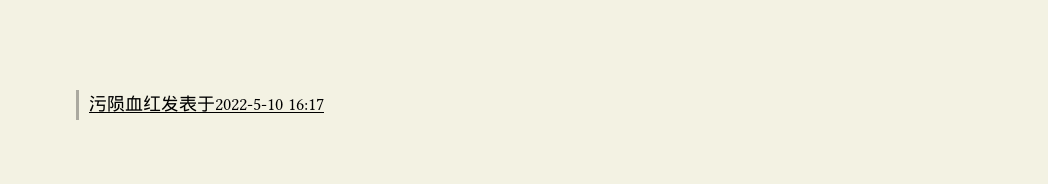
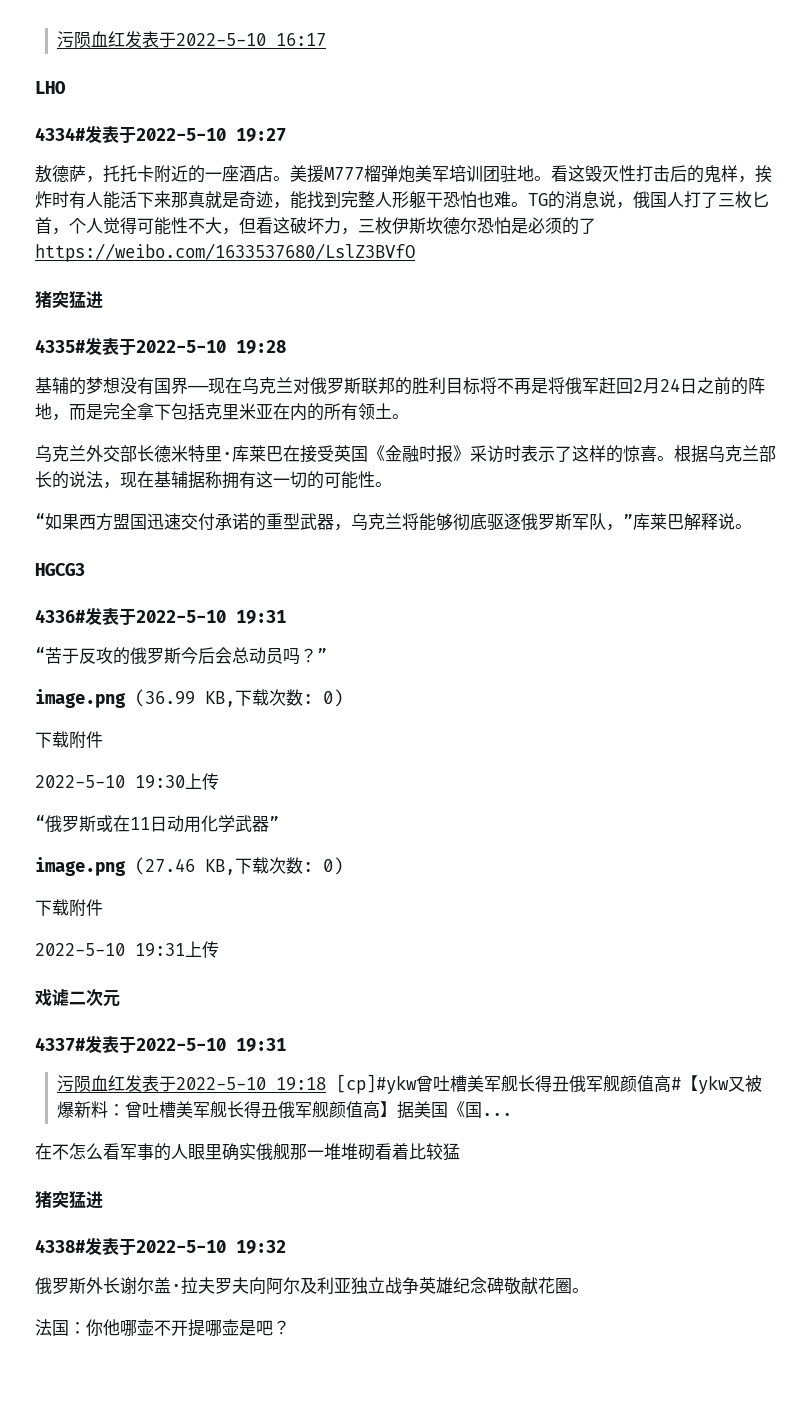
(325, 104) none -> [35,81,66,94] [35,125,286,143] [35,165,772,183] [35,191,769,209] [35,217,596,235] [35,243,415,262] [35,291,103,309] [35,337,286,355] [35,377,765,395] [35,403,409,421] [35,445,776,463] [35,471,392,489] [35,513,752,531] [35,563,85,576] [35,607,286,625] [35,647,327,665] [35,689,343,708] [35,731,103,749] [35,773,219,790] [35,815,279,833] [35,857,343,876] [35,899,103,917] [35,941,219,958] [35,989,120,1007] [35,1035,286,1053] [56,1074,762,1094] [56,1101,512,1119] [35,1143,460,1161] [35,1191,103,1209] [35,1237,286,1255] [35,1277,589,1295] [35,1319,290,1337] // LHO // 4334#发表于2022-5-10 19:27 // 敖德萨，托托卡附近的一座酒店。美援M777榴弹炮美军培训团驻地。看这毁灭性打击后的鬼样，挨炸时有人能活下来那真就是奇迹，能找到完整人形躯干恐怕也难。TG的消息说，俄国人打了三枚匕首，个人觉得可能性不大，但看这破坏力，三枚伊斯坎德尔恐怕是必须的了https://weibo.com/1633537680/LslZ3BVfO // 猪突猛进 // 4335#发表于2022-5-10 19:28 // 基辅的梦想没有国界——现在乌克兰对俄罗斯联邦的胜利目标将不再是将俄军赶回2月24日之前的阵地，而是完全拿下包括克里米亚在内的所有领土。 // 乌克兰外交部长德米特里·库莱巴在接受英国《金融时报》采访时表示了这样的惊喜。根据乌克兰部长的说法，现在基辅据称拥有这一切的可能性。 // “如果西方盟国迅速交付承诺的重型武器，乌克兰将能够彻底驱逐俄罗斯军队，”库莱巴解释说。 // HGCG3 // 4336#发表于2022-5-10 19:31 // “苦于反攻的俄罗斯今后会总动员吗？” // image.png (36.99 KB,下载次数: 0) // 下载附件 // 2022-5-10 19:30上传 // “俄罗斯或在11日动用化学武器” // image.png (27.46 KB,下载次数: 0) // 下载附件 // 2022-5-10 19:31上传 // 戏谑二次元 // 4337#发表于2022-5-10 19:31 // 污陨血红发表于2022-5-10 19:18 [cp]#ykw曾吐槽美军舰长得丑俄军舰颜值高#【ykw又被爆新料：曾吐槽美军舰长得丑俄军舰颜值高】据美国《国... // 在不怎么看军事的人眼里确实俄舰那一堆堆砌看着比较猛 // 猪突猛进 // 4338#发表于2022-5-10 19:32 // 俄罗斯外长谢尔盖·拉夫罗夫向阿尔及利亚独立战争英雄纪念碑敬献花圈。 // 法国：你他哪壶不开提哪壶是吧？

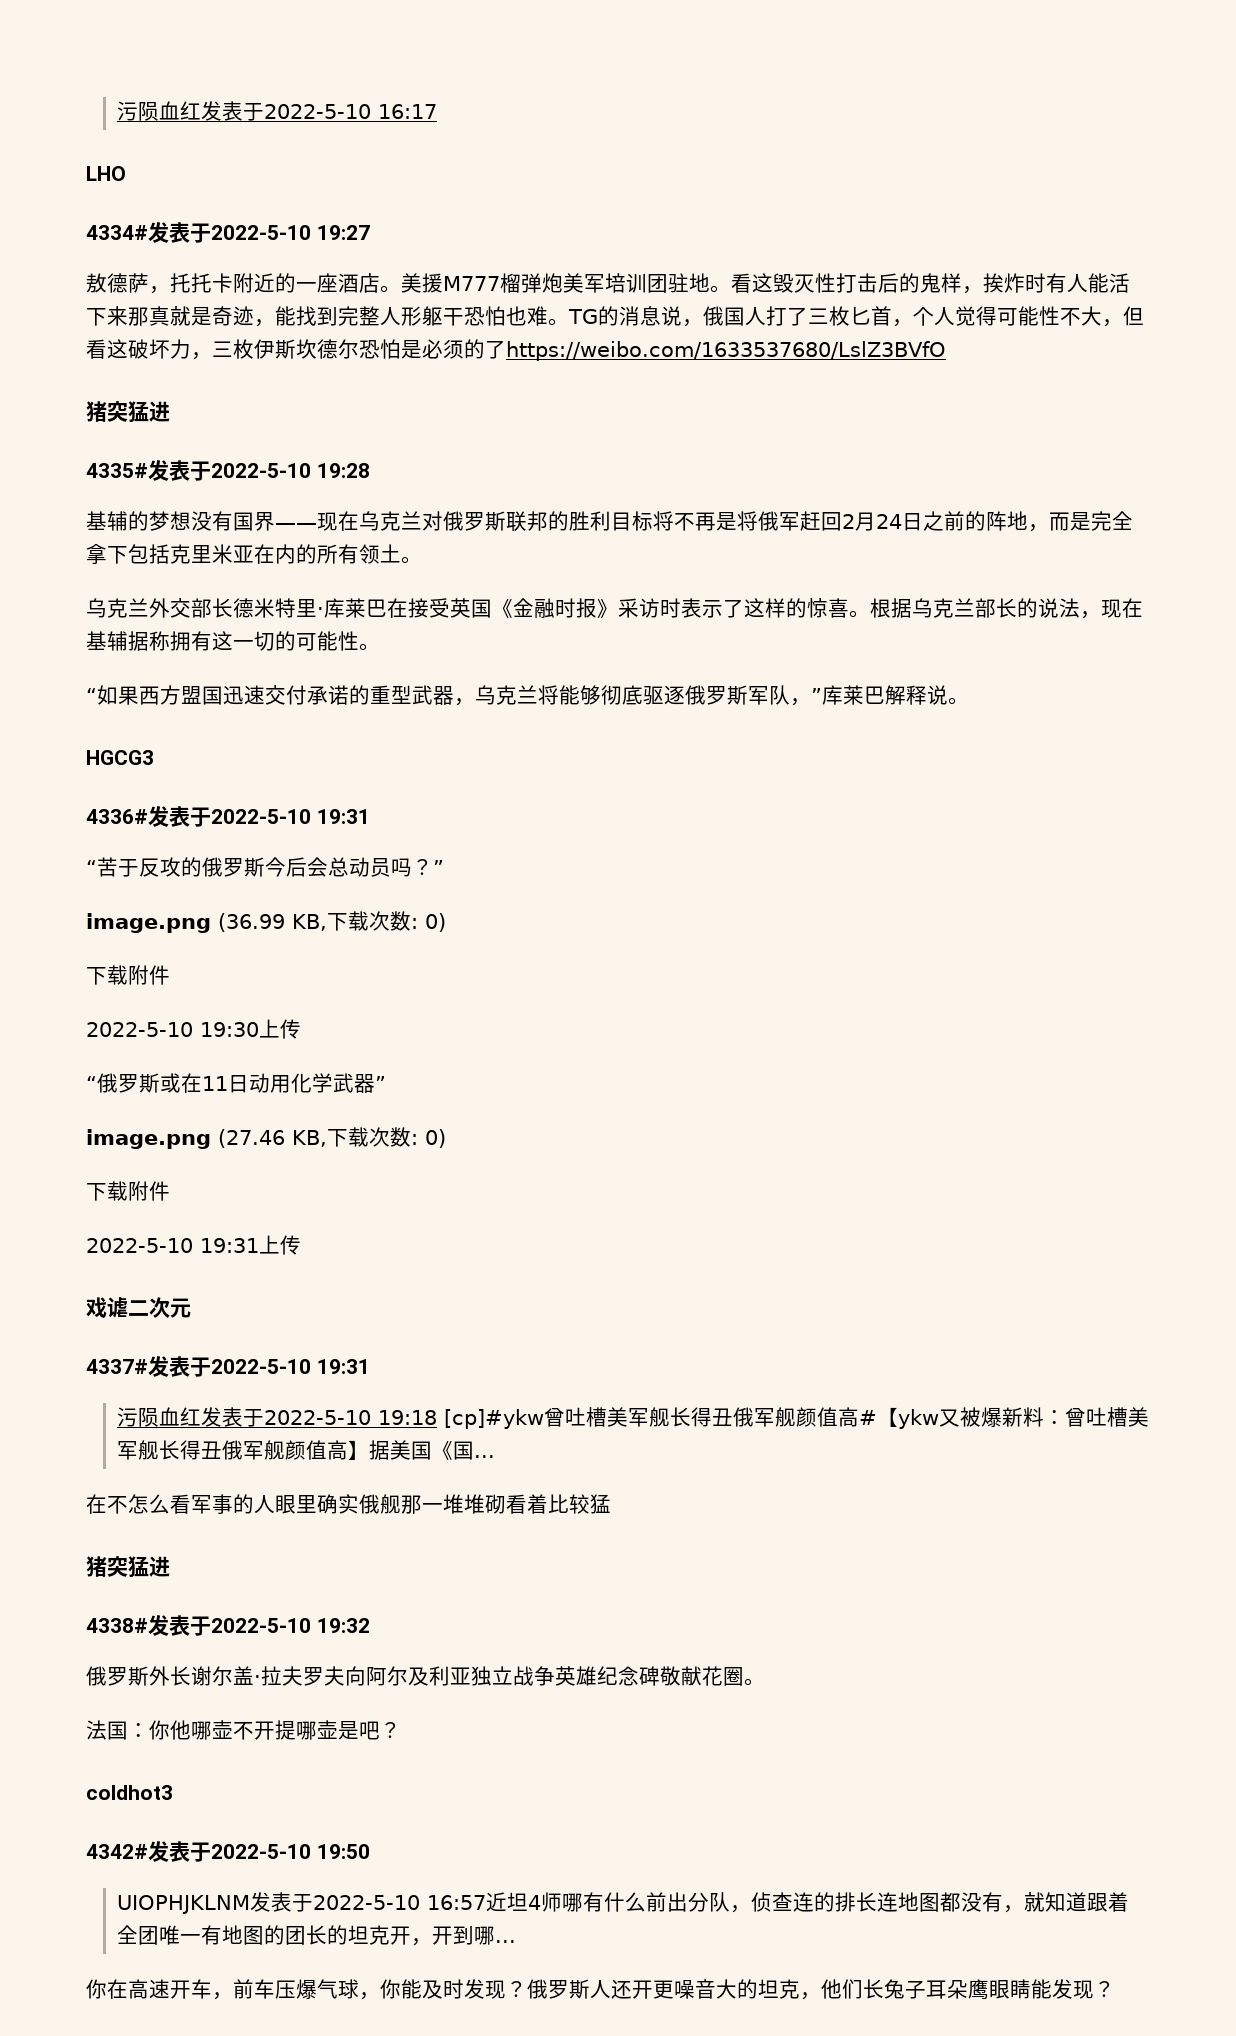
(290, 1327) none -> [86,1785,173,1800] [86,1841,370,1862] [117,1892,1130,1914] [117,1925,517,1946] [86,1979,1115,2000] // coldhot3 // 4342#发表于2022-5-10 19:50 // UIOPHJKLNM发表于2022-5-10 16:57近坦4师哪有什么前出分队，侦查连的排长连地图都没有，就知道跟着全团唯一有地图的团长的坦克开，开到哪... // 你在高速开车，前车压爆气球，你能及时发现？俄罗斯人还开更噪音大的坦克，他们长兔子耳朵鹰眼睛能发现？

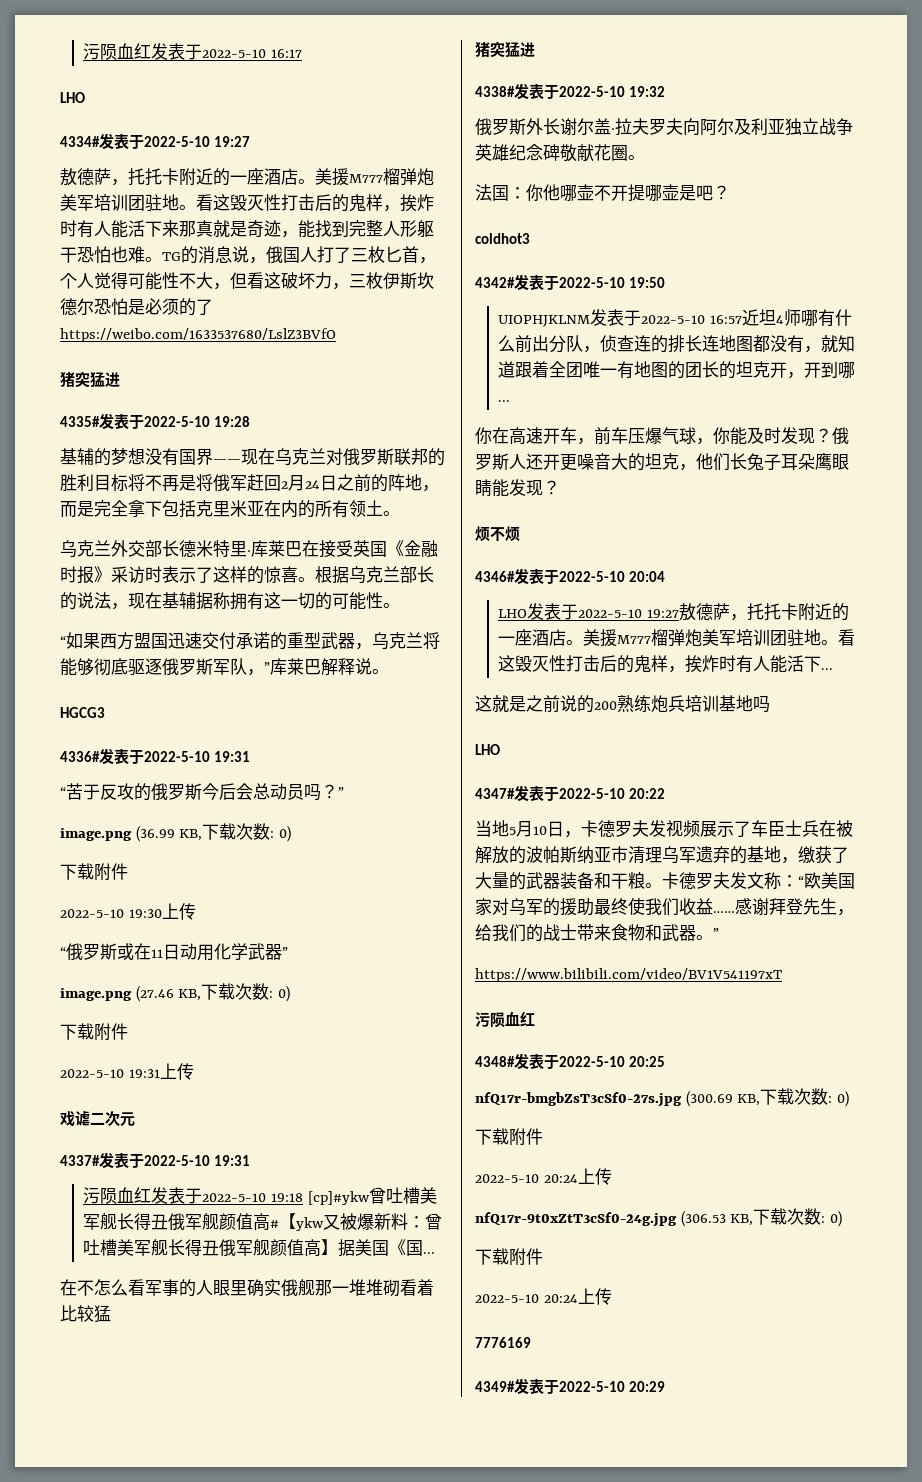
(1115, 1989) none -> [475,526,520,542] [475,568,666,585] [498,603,850,621] [498,629,856,647] [498,655,834,673] [475,695,770,713] [475,744,500,755] [475,785,666,802] [475,820,853,838] [475,846,849,864] [475,872,855,890] [475,897,854,916] [475,924,719,942] [475,968,782,982] [475,1011,535,1028] [475,1053,666,1070] [475,1088,849,1107] [475,1128,543,1146] [475,1168,612,1185] [475,1208,842,1227] [475,1248,543,1266] [475,1288,612,1305] [475,1337,531,1348] [475,1378,666,1395] // 烦不烦 // 4346#发表于2022-5-10 20:04 // LHO发表于2022-5-10 19:27敖德萨，托托卡附近的一座酒店。美援M777榴弹炮美军培训团驻地。看这毁灭性打击后的鬼样，挨炸时有人能活下... // 这就是之前说的200熟练炮兵培训基地吗 // LHO // 4347#发表于2022-5-10 20:22 // 当地5月10日，卡德罗夫发视频展示了车臣士兵在被解放的波帕斯纳亚市清理乌军遗弃的基地，缴获了大量的武器装备和干粮。卡德罗夫发文称：“欧美国家对乌军的援助最终使我们收益……感谢拜登先生，给我们的战士带来食物和武器。” // https://www.bilibili.com/video/BV1V541197xT // 污陨血红 // 4348#发表于2022-5-10 20:25 // nfQ17r-bmgbZsT3cSf0-27s.jpg (300.69 KB,下载次数: 0) // 下载附件 // 2022-5-10 20:24上传 // nfQ17r-9t0xZtT3cSf0-24g.jpg (306.53 KB,下载次数: 0) // 下载附件 // 2022-5-10 20:24上传 // 7776169 // 4349#发表于2022-5-10 20:29

